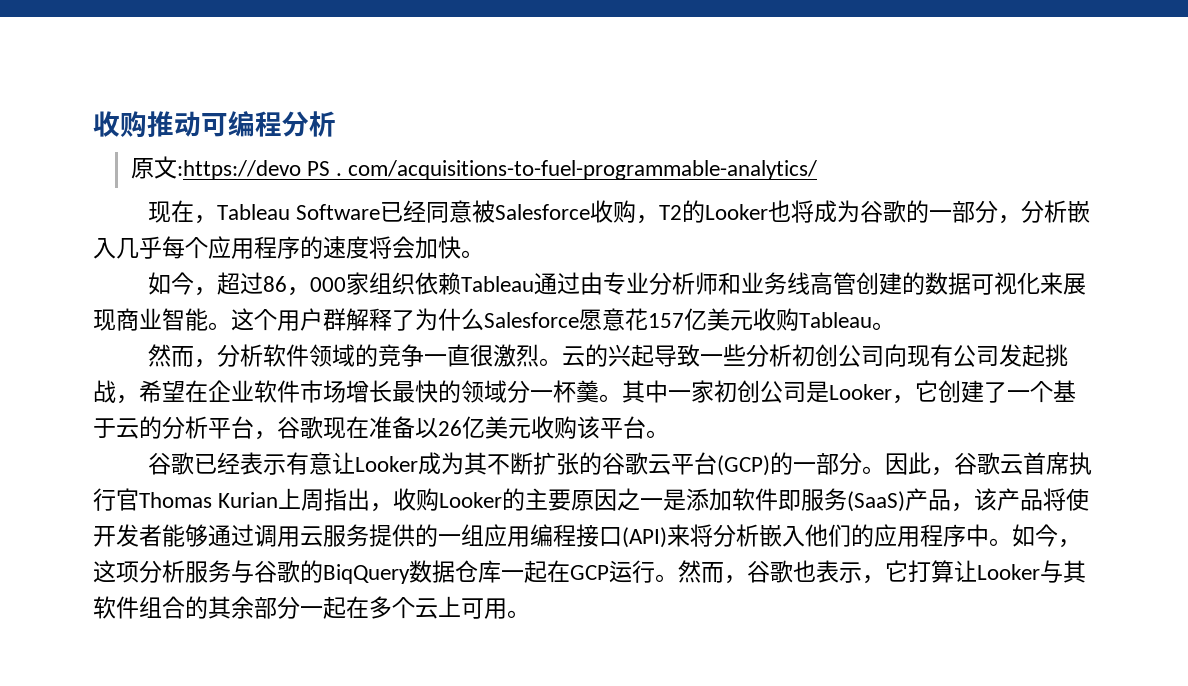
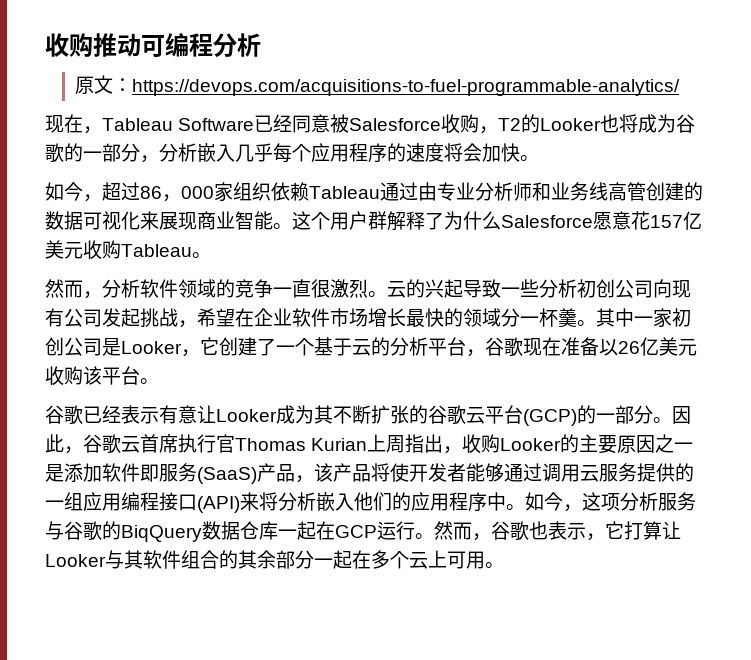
[176,160,818,180] :https://devo PS . com/acquisitions-to-fuel-programmable-analytics/ -> [113,78,681,96] ：https://devops.com/acquisitions-to-fuel-programmable-analytics/

